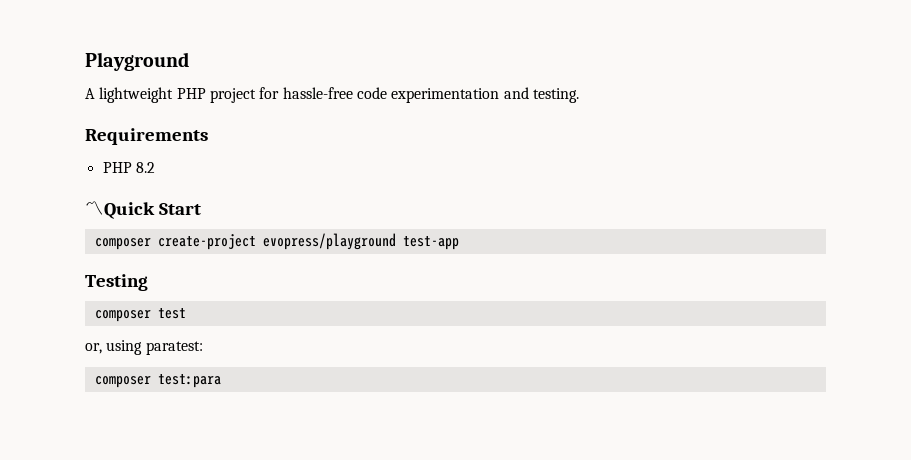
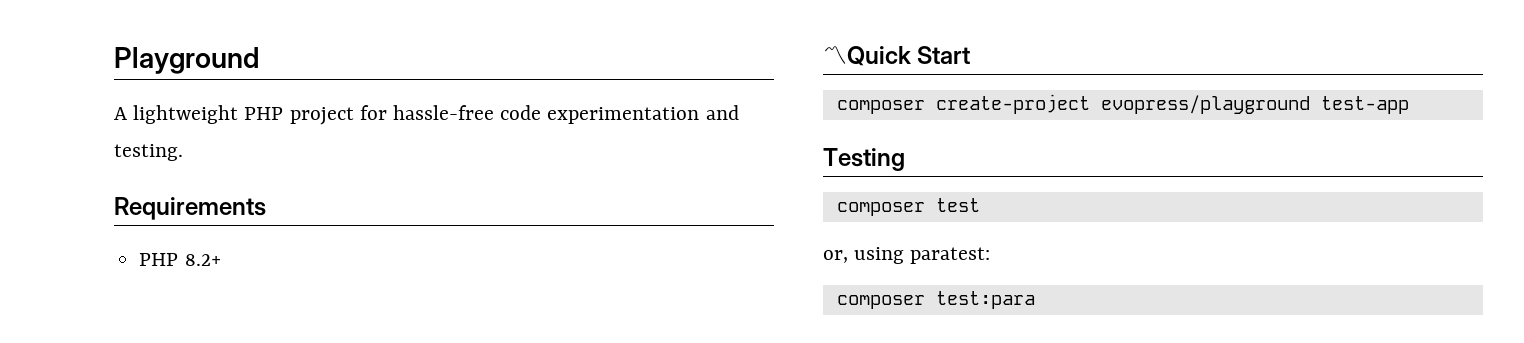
[135,162,155,173] 8.2 -> [184,254,221,266] 8.2+

